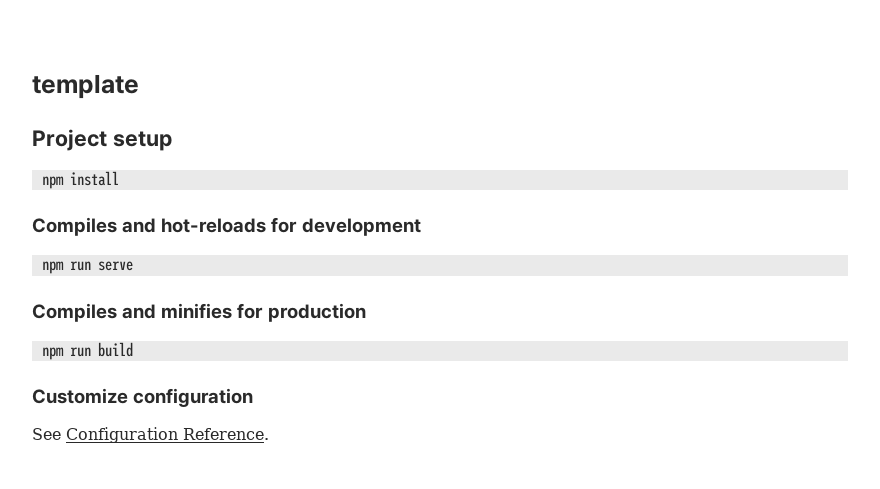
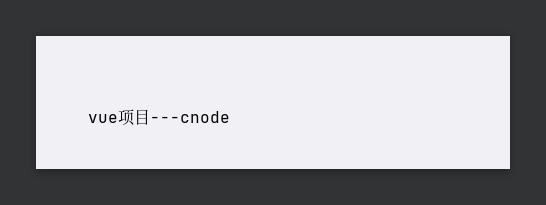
[32,74,139,99] [32,129,172,151] [41,171,119,189] [32,217,421,236] [41,261,133,274] [32,303,366,322] [41,342,133,360] [32,388,254,407] [32,427,269,443] template // Project setup // npm install // Compiles and hot-reloads for development // npm run serve // Compiles and minifies for production // npm run build // Customize configuration // See Configuration Reference. -> [88,109,230,126] vue项目---cnode

